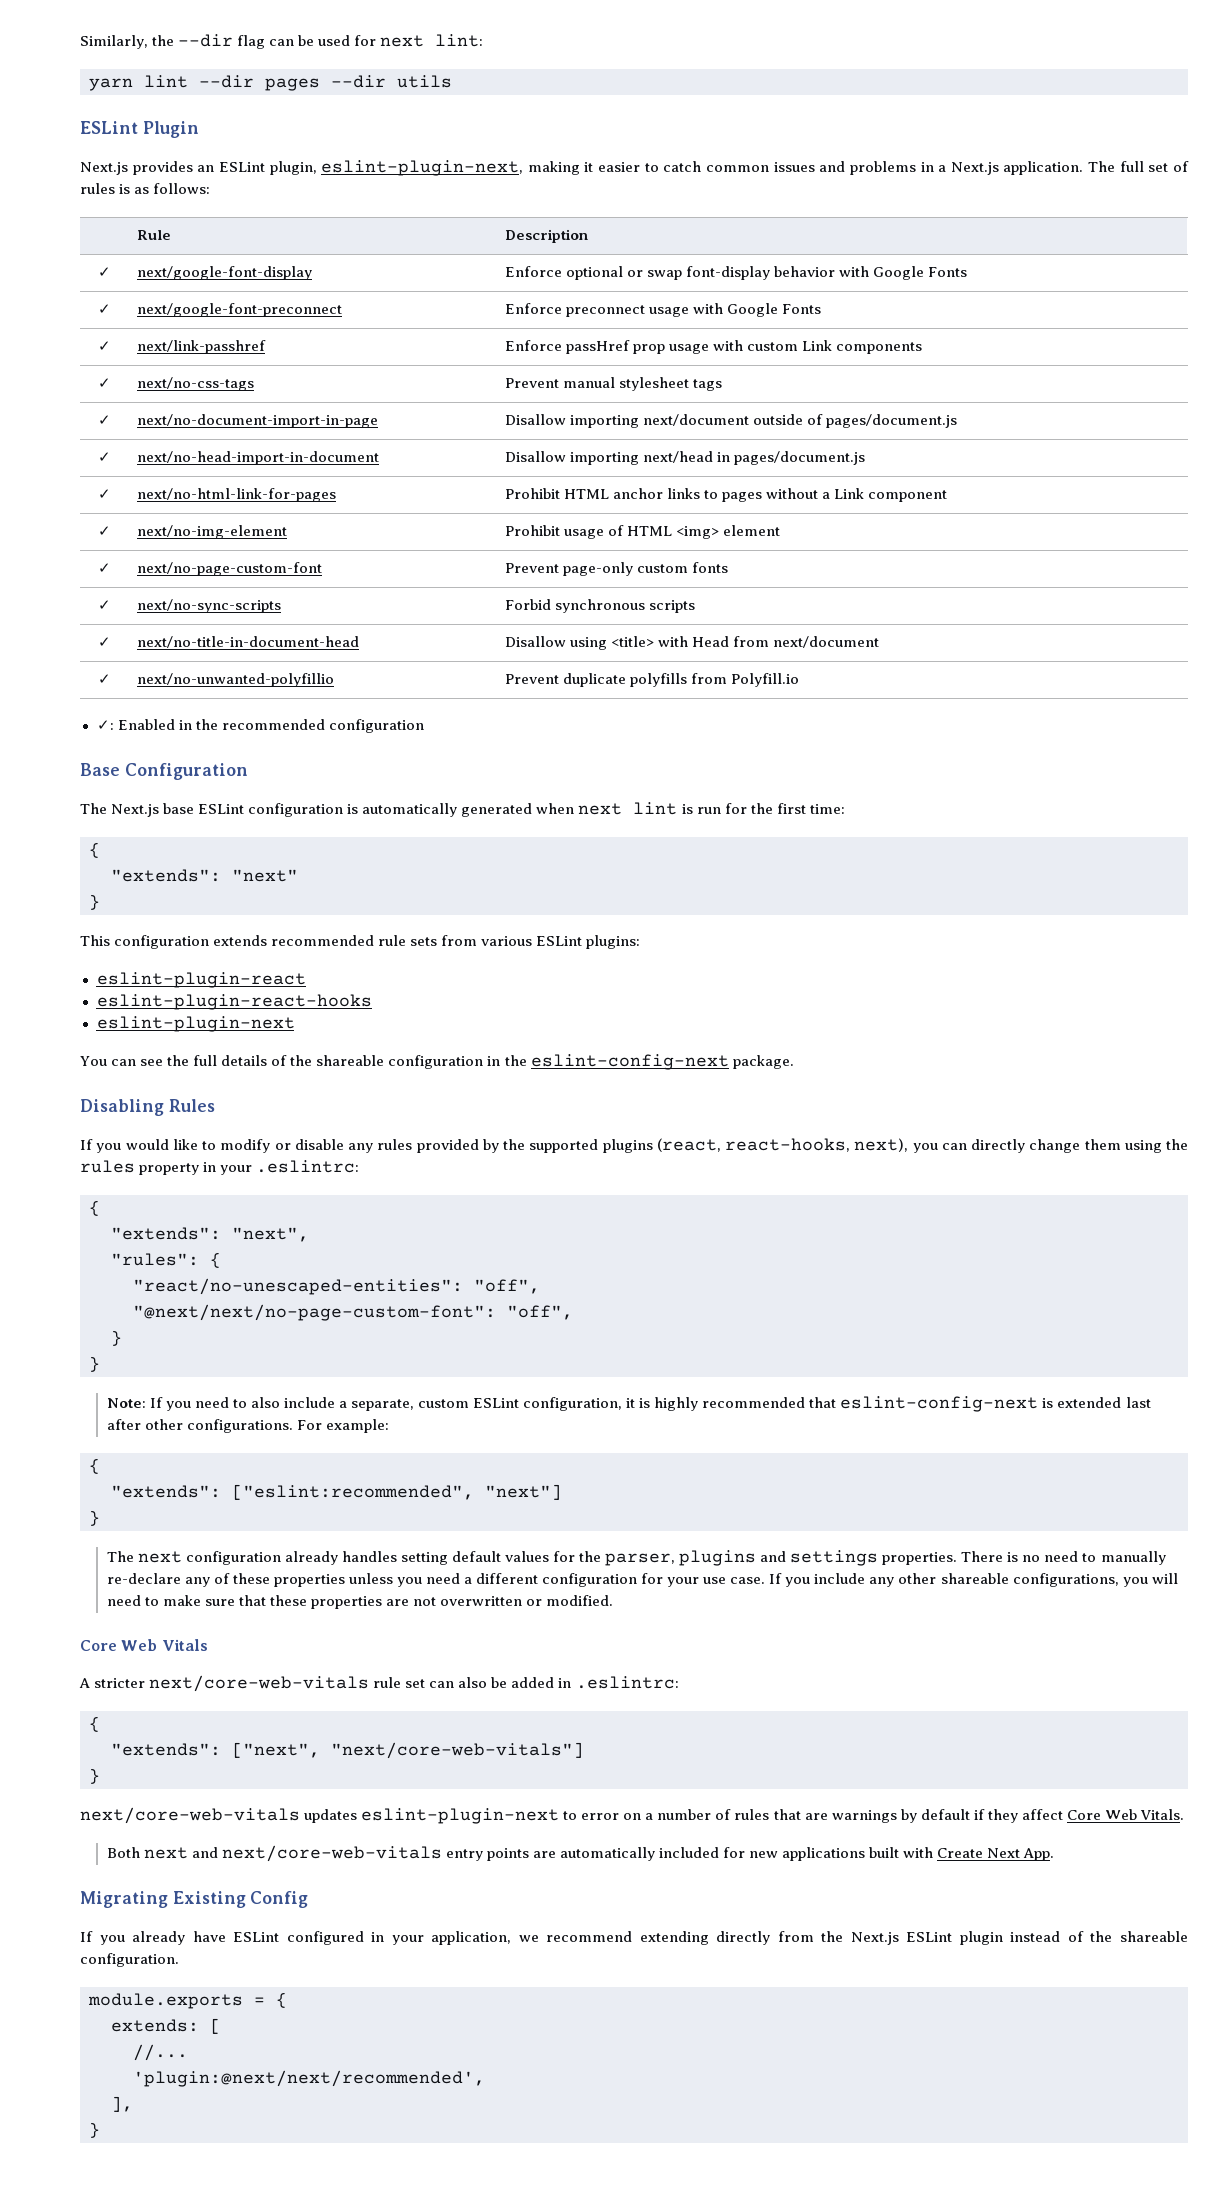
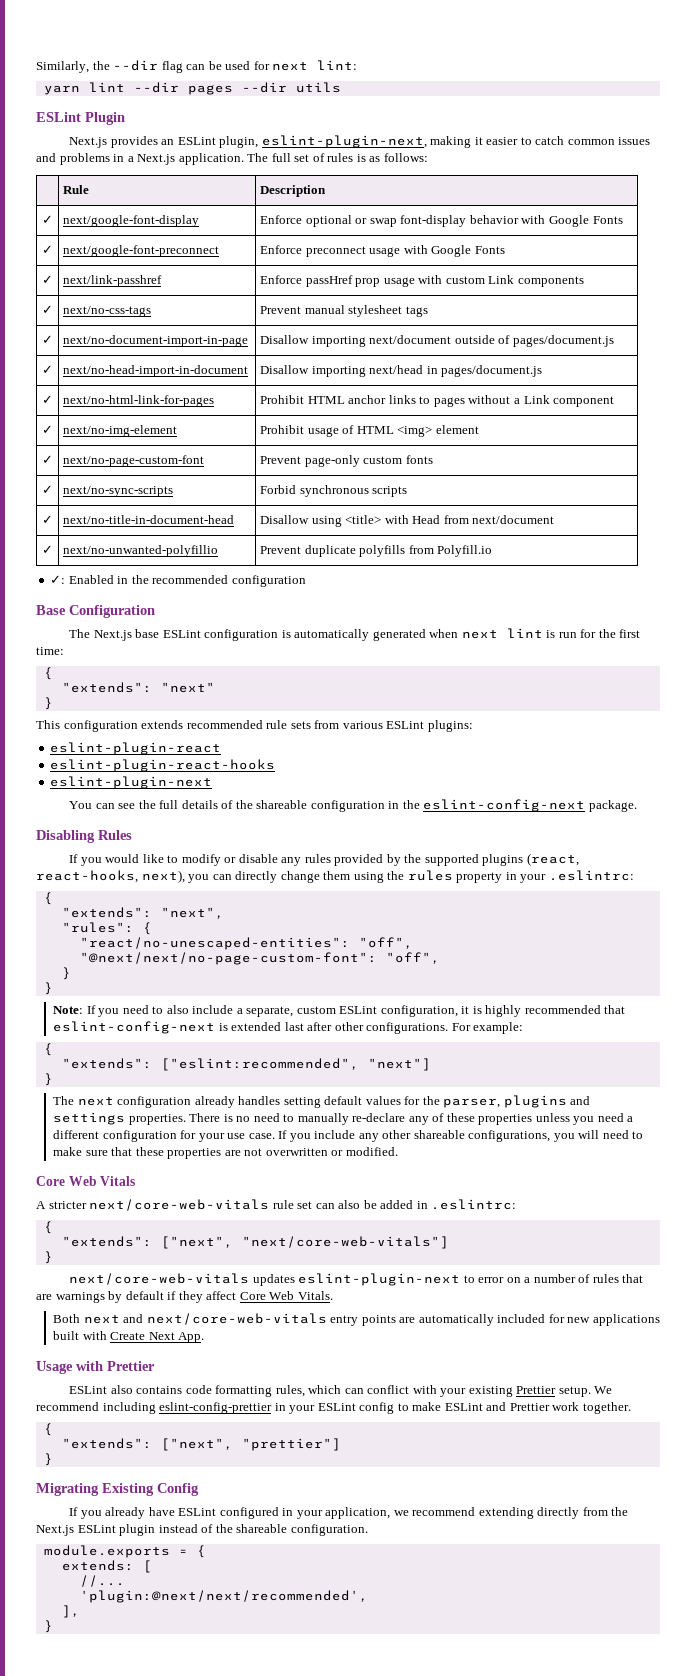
(1055, 1854) none -> [36,1361,155,1374] [69,1385,613,1397] [36,1402,631,1414] [43,1423,53,1436] [61,1438,341,1451] [43,1453,53,1466] // Usage with Prettier // ESLint also contains code formatting rules, which can conflict with your existing Prettier setup. We recommend including eslint-config-prettier in your ESLint config to make ESLint and Prettier work together. // { // "extends": ["next", "prettier"] // }

